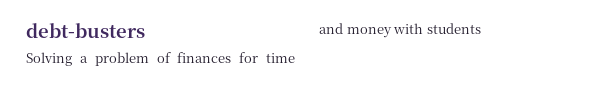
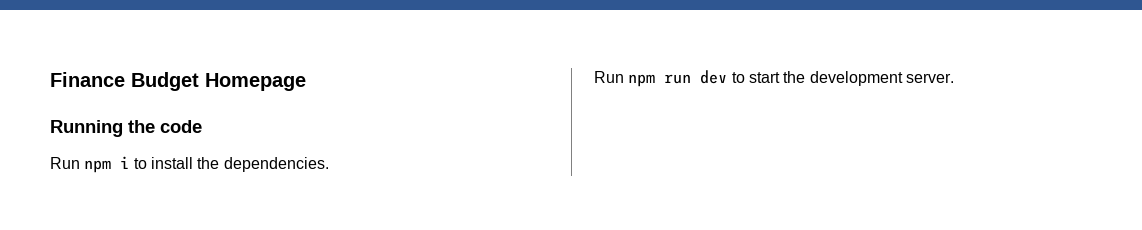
[26,23,145,38] [26,52,295,66] [319,23,481,38] debt-busters // Solving a problem of finances for time and money with students -> [50,72,306,91] [50,120,202,137] [50,156,329,173] [594,70,954,87] Finance Budget Homepage // Running the code // Run npm i to install the dependencies. // Run npm run dev to start the development server.

